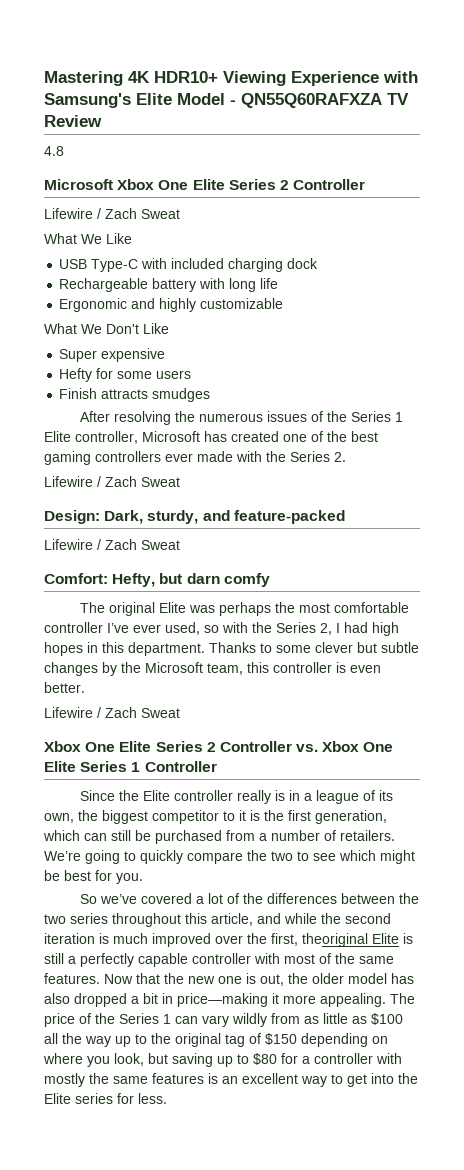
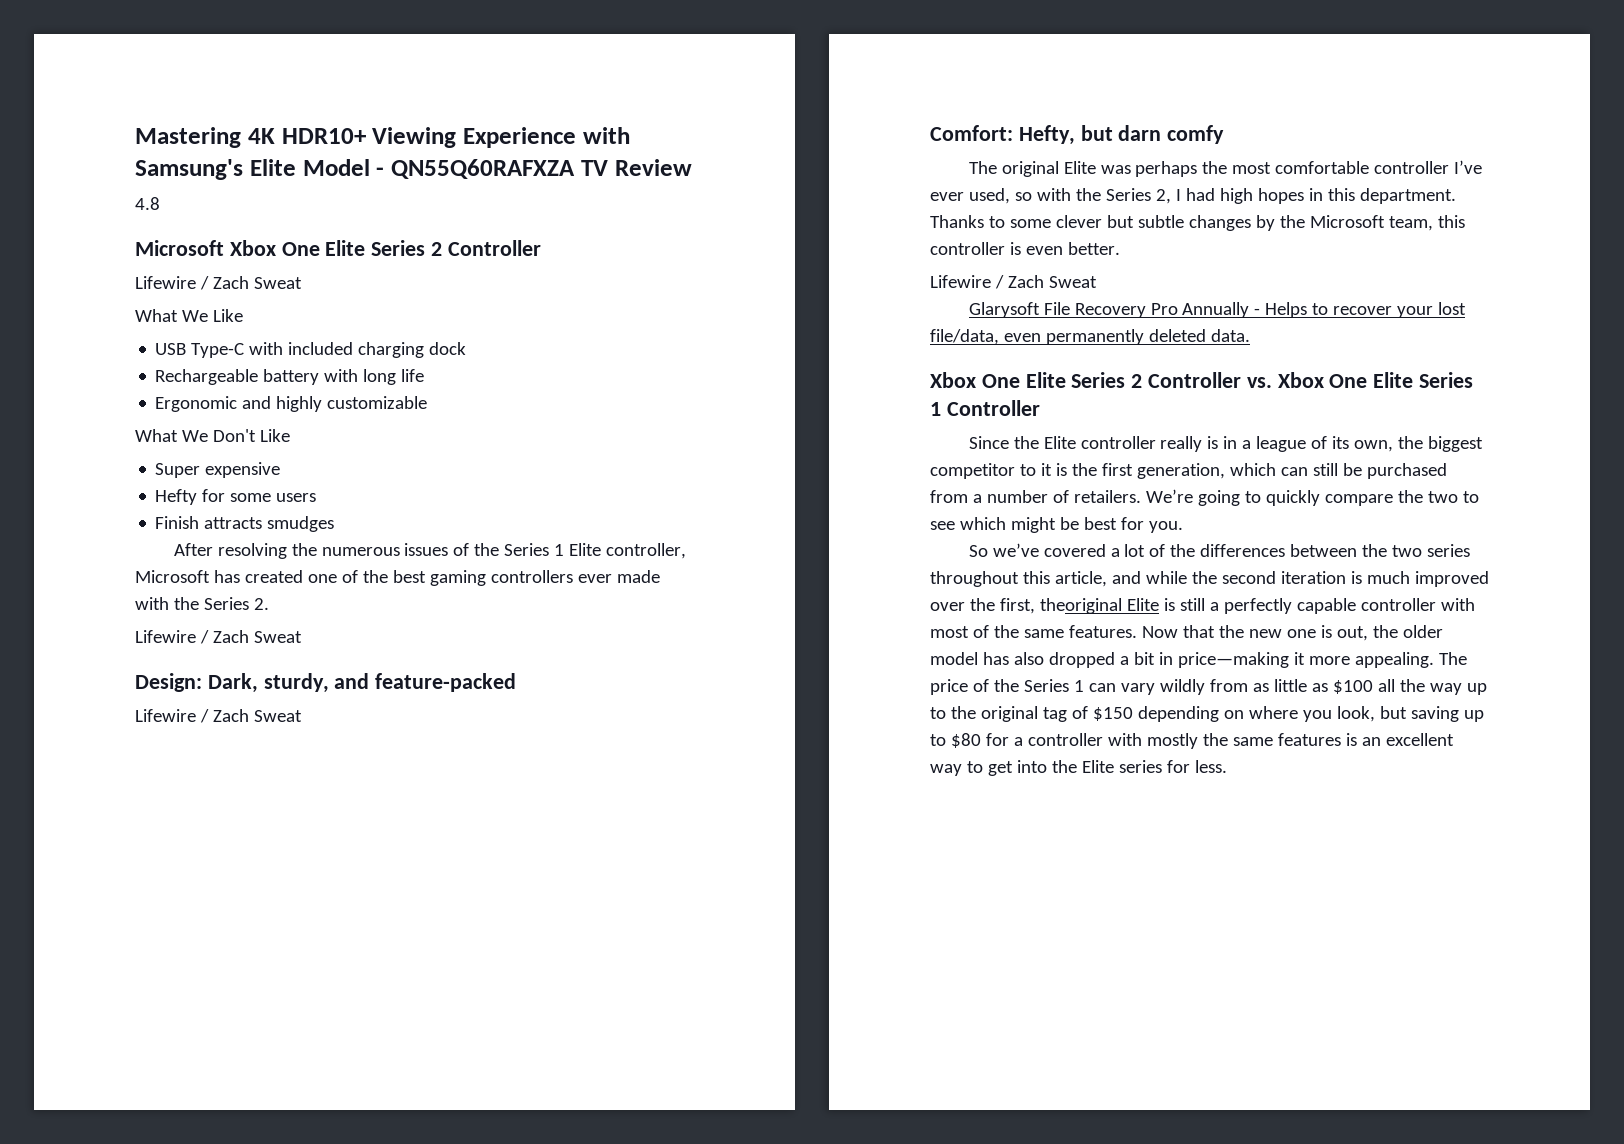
(180, 713) none -> [968,302,1467,318] [930,329,1250,345] // Glarysoft File Recovery Pro Annually - Helps to recover your lost file/data, even permanently deleted data.

